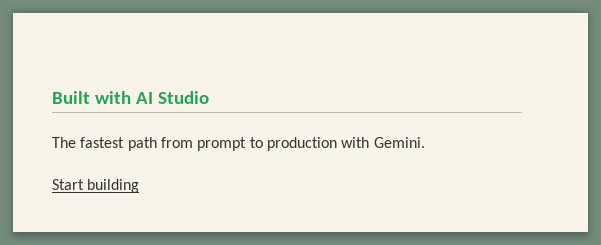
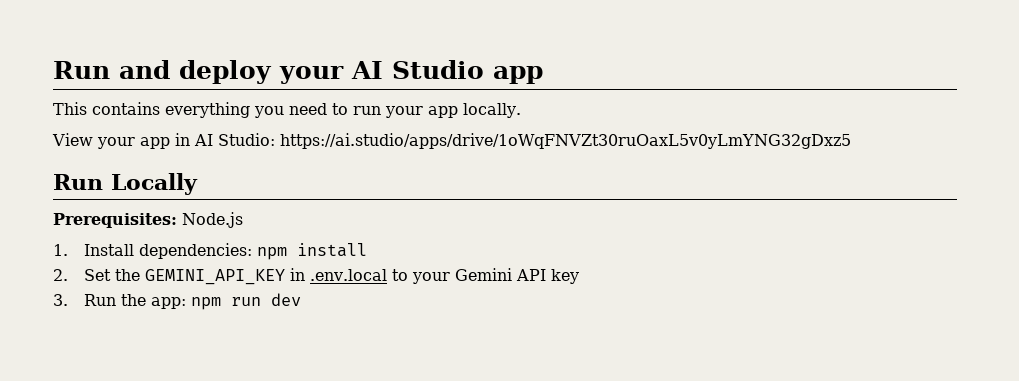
[52,91,209,104] [52,137,425,151] [52,179,140,193] Built with AI Studio // The fastest path from prompt to production with Gemini. // Start building -> [53,60,543,84] [53,102,521,118] [52,133,851,149] [53,173,198,195] [53,212,243,228] [53,243,367,260] [53,268,579,285] [53,293,301,310] Run and deploy your AI Studio app // This contains everything you need to run your app locally. // View your app in AI Studio: https://ai.studio/apps/drive/1oWqFNVZt30ruOaxL5v0yLmYNG32gDxz5 // Run Locally // Prerequisites: Node.js // 1. Install dependencies: npm install // 2. Set the GEMINI_API_KEY in .env.local to your Gemini API key // 3. Run the app: npm run dev

